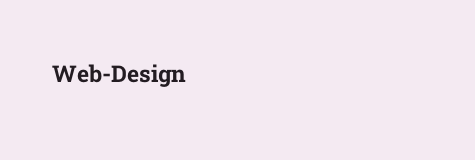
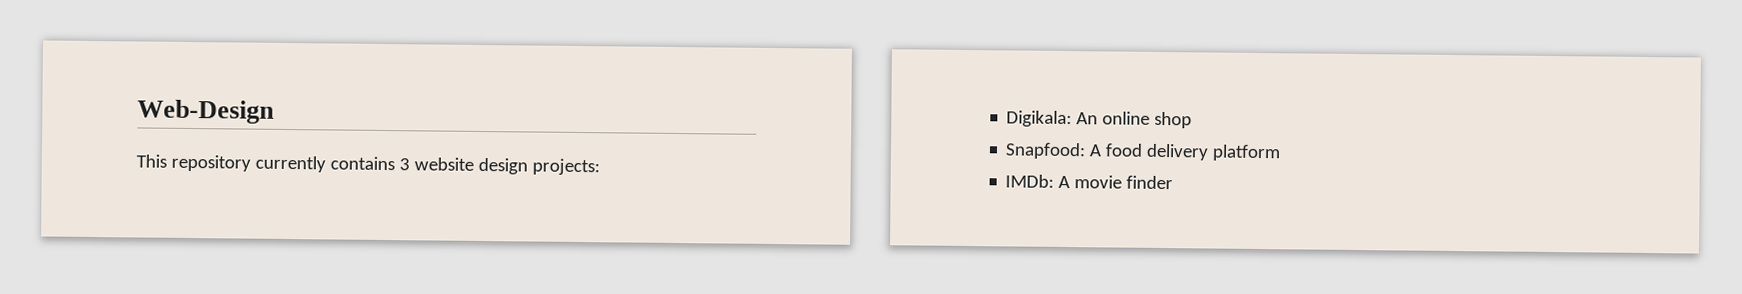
(186, 75) none -> [136,154,600,176] [1006,110,1193,129] [1005,142,1282,162] [1005,174,1174,190] // This repository currently contains 3 website design projects: // Digikala: An online shop // Snapfood: A food delivery platform // IMDb: A movie finder

